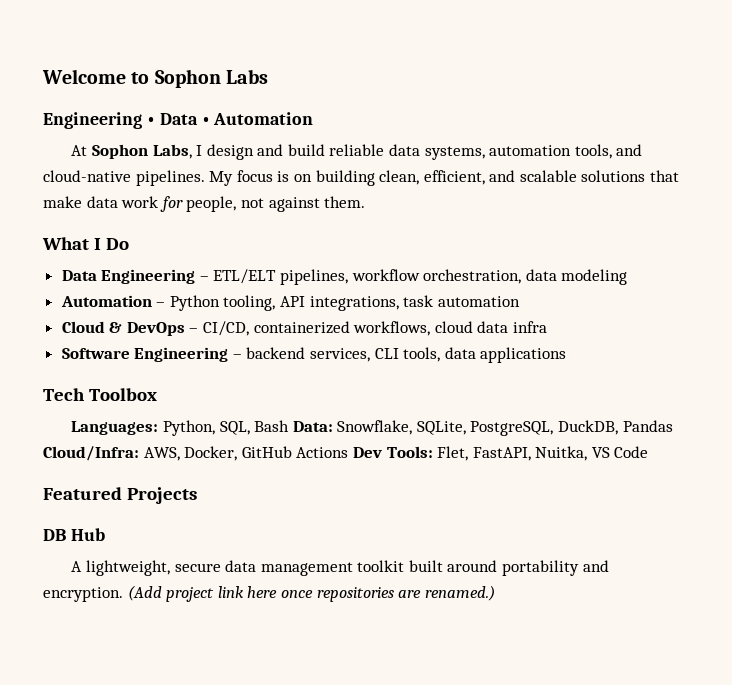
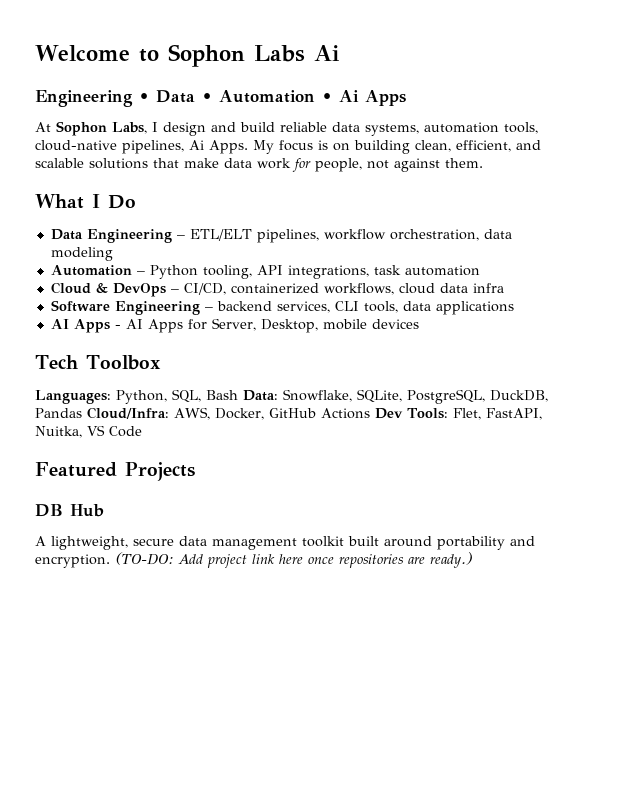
(268, 76) none -> [313,45,339,61] Ai
(314, 118) none -> [322,90,406,106] • Ai Apps
[616,144,643,156] [43,170,205,186] and cloud-native pipelines. -> [35,140,248,154] cloud-native pipelines, Ai Apps.
(567, 355) none -> [50,318,419,333] // AI Apps - AI Apps for Server, Desktop, mobile devices
[127,585,162,601] (Add -> [115,552,203,565] (TO-DO: Add
[424,585,495,601] renamed.) -> [430,552,472,568] ready.)

